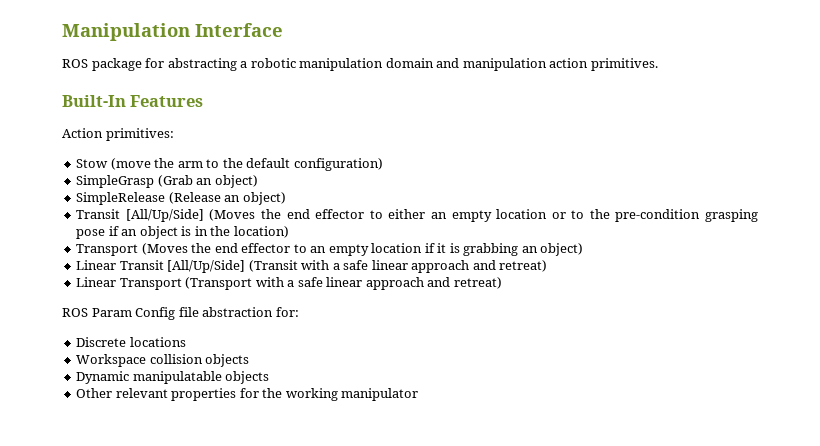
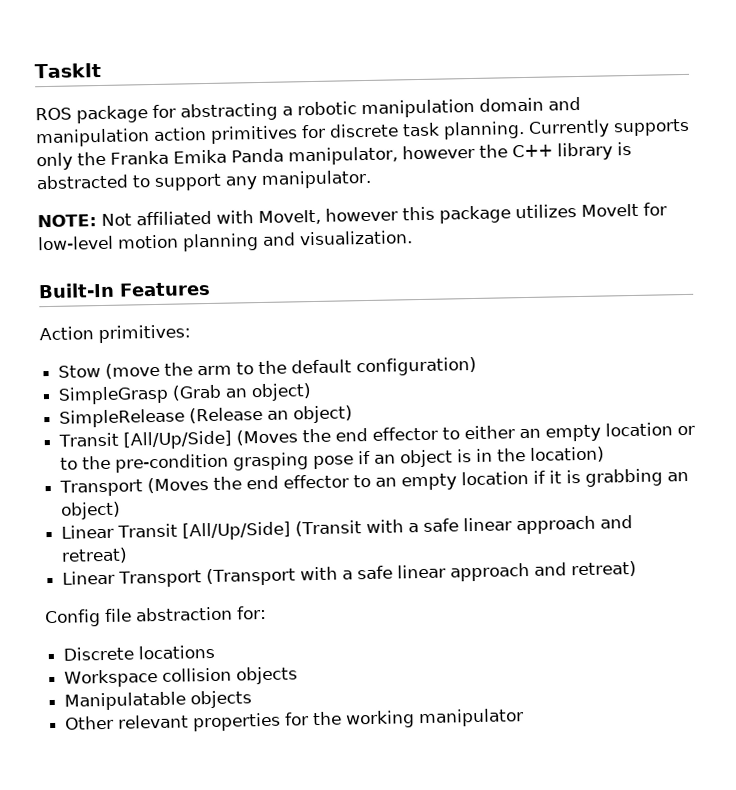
[62,23,283,41] Manipulation Interface -> [34,62,101,79] TaskIt
[590,58,658,71] primitives. -> [210,118,690,144] [36,141,632,171] [36,169,372,191] [37,202,667,228] [37,230,413,252] primitives for discrete task planning. Currently supports only the Franka Emika Panda manipulator, however the C++ library is abstracted to support any manipulator. // NOTE: Not affiliated with MoveIt, however this package utilizes MoveIt for low-level motion planning and visualization.
[62,308,132,317] ROS Param -> (638, 569) none
[76,371,222,384] Dynamic manipulatable -> [64,691,187,711] Manipulatable

